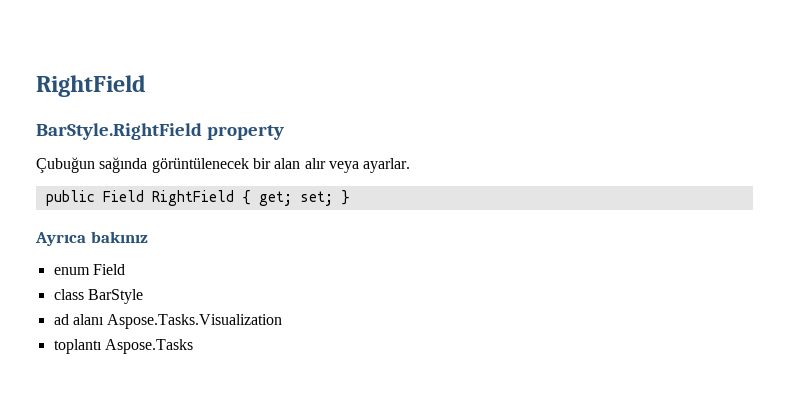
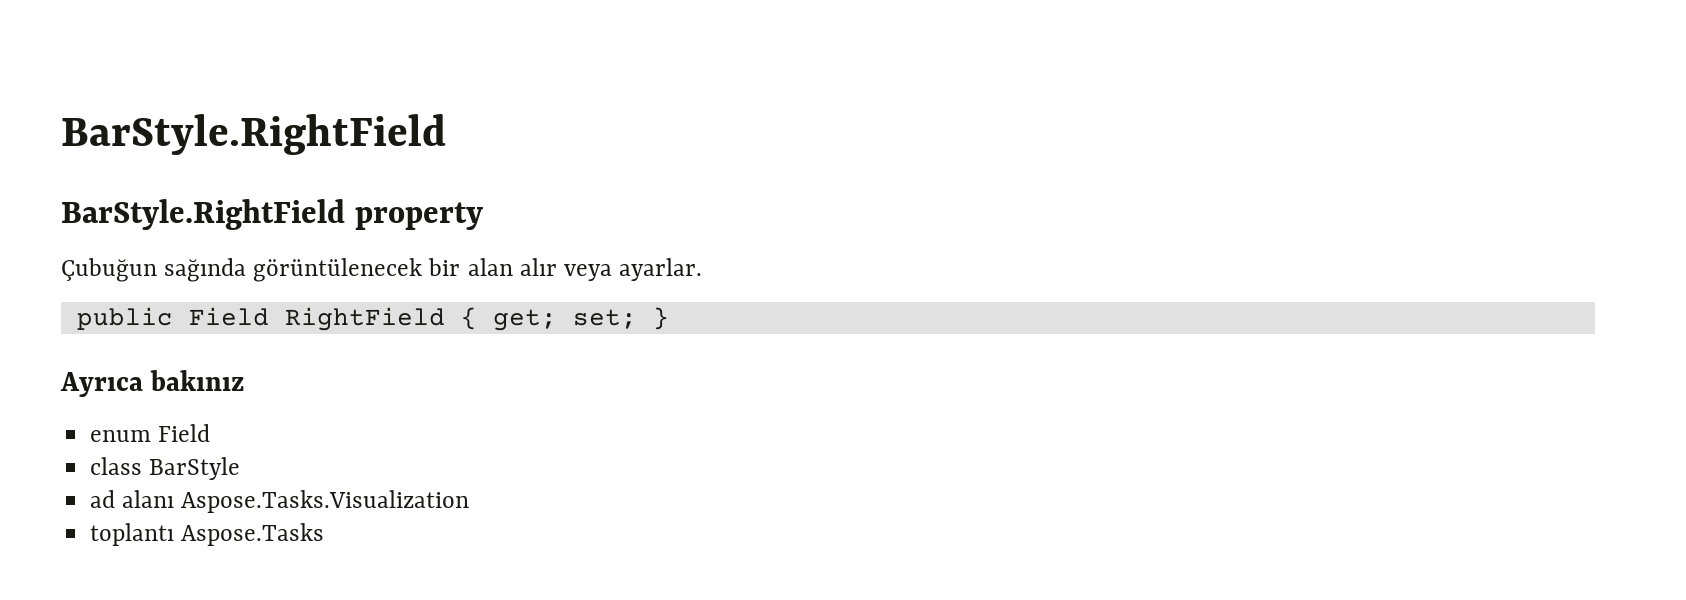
[36,75,146,97] RightField -> [61,114,446,155] BarStyle.RightField

